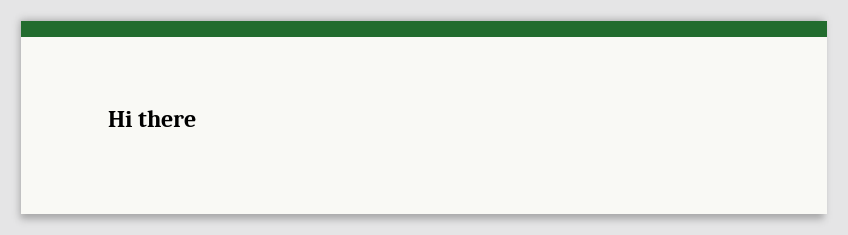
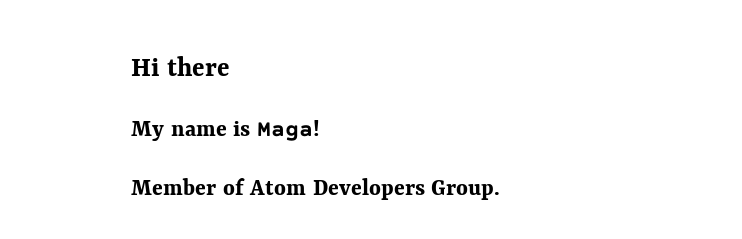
(197, 118) none -> [131,120,320,141] [131,178,501,200] // My name is Maga! // Member of Atom Developers Group.

